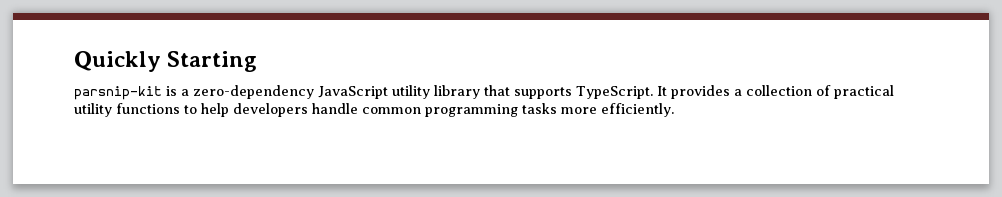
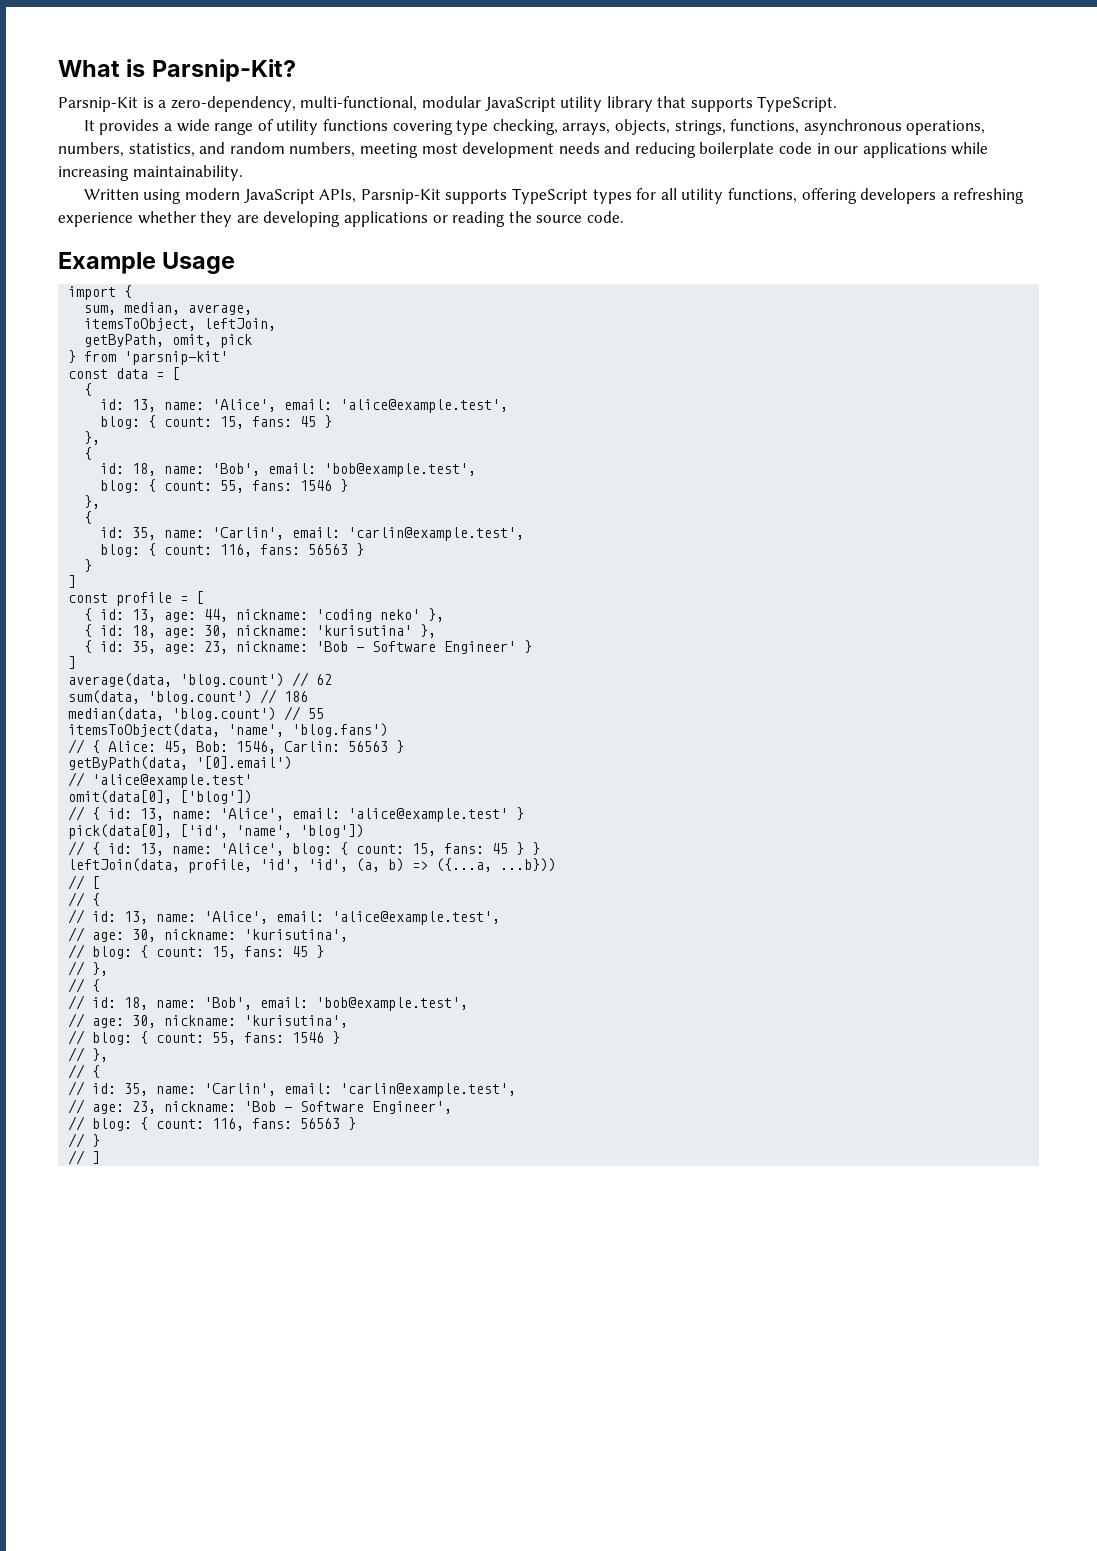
[74,51,258,72] [74,85,314,100] Quickly Starting // parsnip-kit is a zero-dependency -> [58,59,296,82] [58,96,481,112] What is Parsnip-Kit? // Parsnip-Kit is a zero-dependency, multi-functional, modular
(653, 92) none -> (838, 104) //
[746,85,894,99] [74,103,674,117] collection of practical utility functions to help developers handle common programming tasks more efficiently. -> [176,119,986,135] [58,142,989,158] [58,165,243,181] [83,188,1025,204] [58,211,624,227] [58,252,236,274] [68,285,133,300] [84,302,253,315] [84,318,277,331] [84,334,253,348] [68,350,229,365] [68,367,181,380] [84,383,93,396] [100,399,509,413] [100,415,333,429] [84,431,101,445] [84,447,93,460] [100,463,477,477] [100,479,349,493] [84,495,101,509] [84,511,93,524] [100,527,525,541] [100,543,365,557] [84,559,93,572] [68,575,77,588] [68,591,205,606] [84,608,445,622] [84,624,437,638] [84,640,533,654] [68,656,77,669] [68,672,333,687] [68,689,309,704] [68,706,325,721] [68,723,389,737] [68,739,405,754] [68,756,293,770] [68,772,253,788] [68,790,253,804] [68,806,525,822] [68,824,365,839] [68,841,541,856] [68,858,557,873] [68,875,101,890] [68,892,101,907] [68,909,501,925] [68,927,349,942] [68,944,325,959] [68,961,109,976] [68,978,101,993] [68,995,469,1011] [68,1013,349,1028] [68,1030,341,1045] [68,1047,109,1062] [68,1064,101,1079] [68,1081,517,1097] [68,1099,453,1114] [68,1116,357,1131] [68,1133,101,1148] [68,1150,101,1165] wide range of utility functions covering type checking, arrays, objects, strings, functions, asynchronous operations, numbers, statistics, and random numbers, meeting most development needs and reducing boilerplate code in our applications while increasing maintainability. // Written using modern JavaScript APIs, Parsnip-Kit supports TypeScript types for all utility functions, offering developers a refreshing experience whether they are developing applications or reading the source code. // Example Usage // import { // sum, median, average, // itemsToObject, leftJoin, // getByPath, omit, pick // } from 'parsnip-kit' // const data = [ // { // id: 13, name: 'Alice', email: 'alice@example.test', // blog: { count: 15, fans: 45 } // }, // { // id: 18, name: 'Bob', email: 'bob@example.test', // blog: { count: 55, fans: 1546 } // }, // { // id: 35, name: 'Carlin', email: 'carlin@example.test', // blog: { count: 116, fans: 56563 } // } // ] // const profile = [ // { id: 13, age: 44, nickname: 'coding neko' }, // { id: 18, age: 30, nickname: 'kurisutina' }, // { id: 35, age: 23, nickname: 'Bob - Software Engineer' } // ] // average(data, 'blog.count') // 62 // sum(data, 'blog.count') // 186 // median(data, 'blog.count') // 55 // itemsToObject(data, 'name', 'blog.fans') // // { Alice: 45, Bob: 1546, Carlin: 56563 } // getByPath(data, '[0].email') // // 'alice@example.test' // omit(data[0], ['blog']) // // { id: 13, name: 'Alice', email: 'alice@example.test' } // pick(data[0], ['id', 'name', 'blog']) // // { id: 13, name: 'Alice', blog: { count: 15, fans: 45 } } // leftJoin(data, profile, 'id', 'id', (a, b) => ({...a, ...b})) // // [ // // { // // id: 13, name: 'Alice', email: 'alice@example.test', // // age: 30, nickname: 'kurisutina', // // blog: { count: 15, fans: 45 } // // }, // // { // // id: 18, name: 'Bob', email: 'bob@example.test', // // age: 30, nickname: 'kurisutina', // // blog: { count: 55, fans: 1546 } // // }, // // { // // id: 35, name: 'Carlin', email: 'carlin@example.test', // // age: 23, nickname: 'Bob - Software Engineer', // // blog: { count: 116, fans: 56563 } // // } // // ]

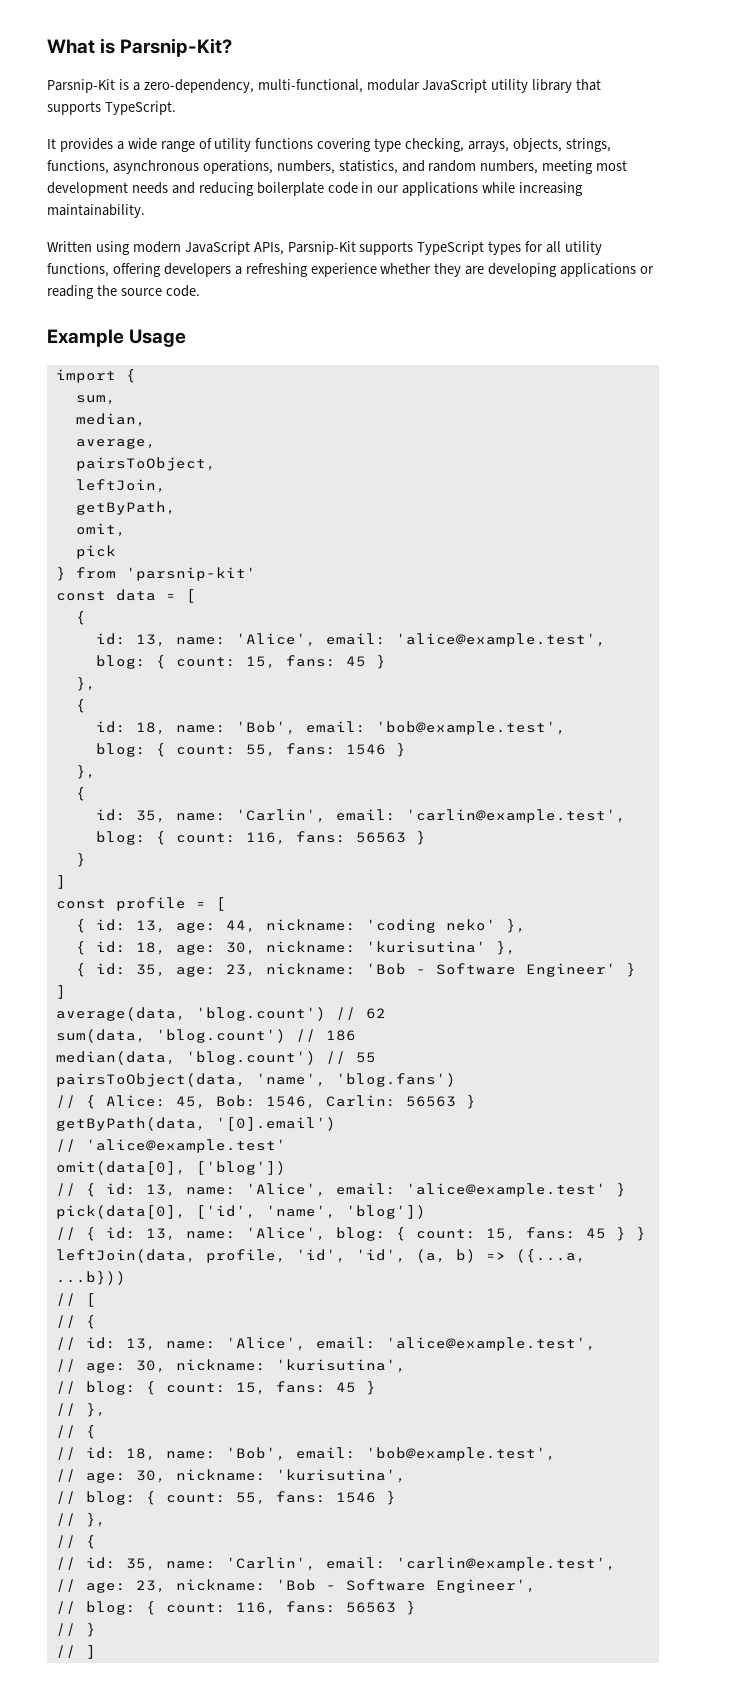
(117, 310) none -> (116, 400) //
(181, 308) none -> (146, 420) //
[84,318,197,331] itemsToObject, -> [75,457,216,471] pairsToObject, //
(165, 340) none -> (176, 508) //
(213, 340) none -> (126, 530) //
[68,723,221,737] itemsToObject(data, -> [55,1073,246,1087] pairsToObject(data,

